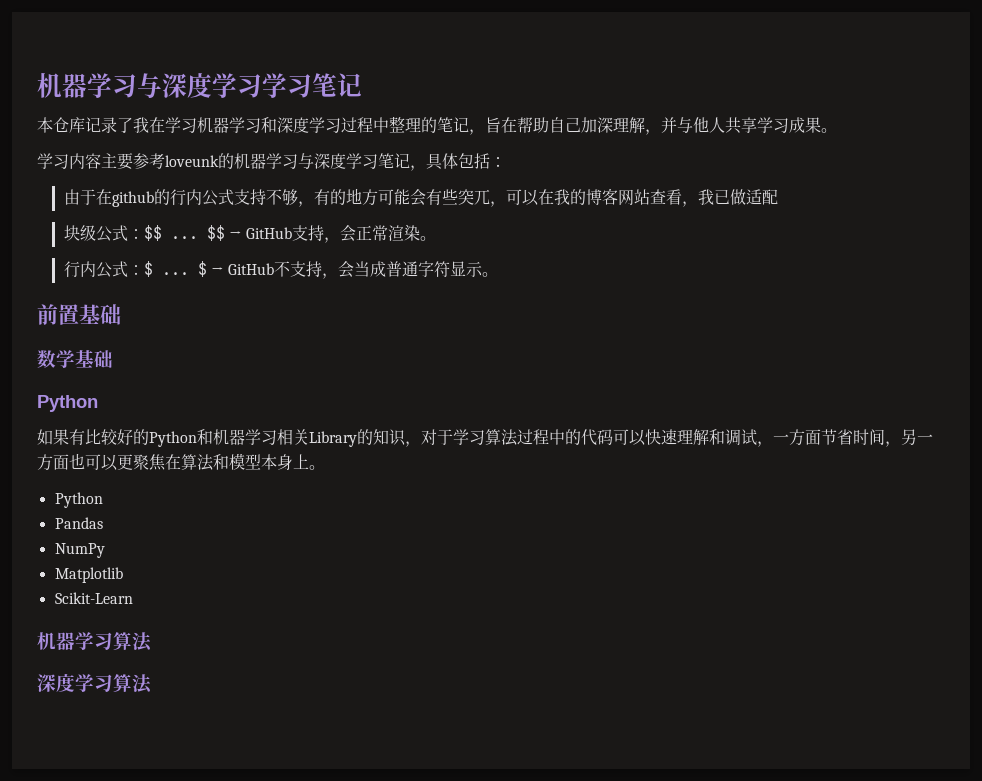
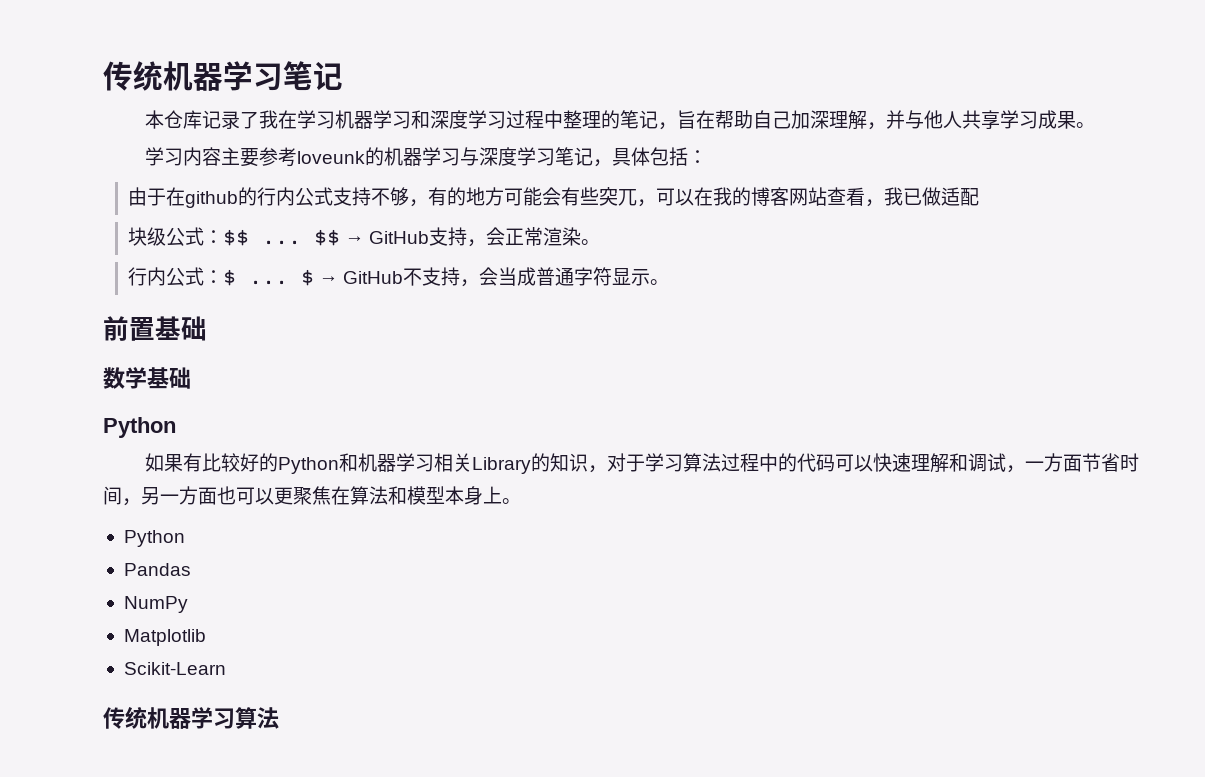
[37,73,312,98] 机器学习与深度学习学习 -> [103,61,283,91] 传统机器学习
(133, 598) none -> [103,706,147,729] 传统
[37,674,152,694] // 深度学习算法 -> (279, 718) none

